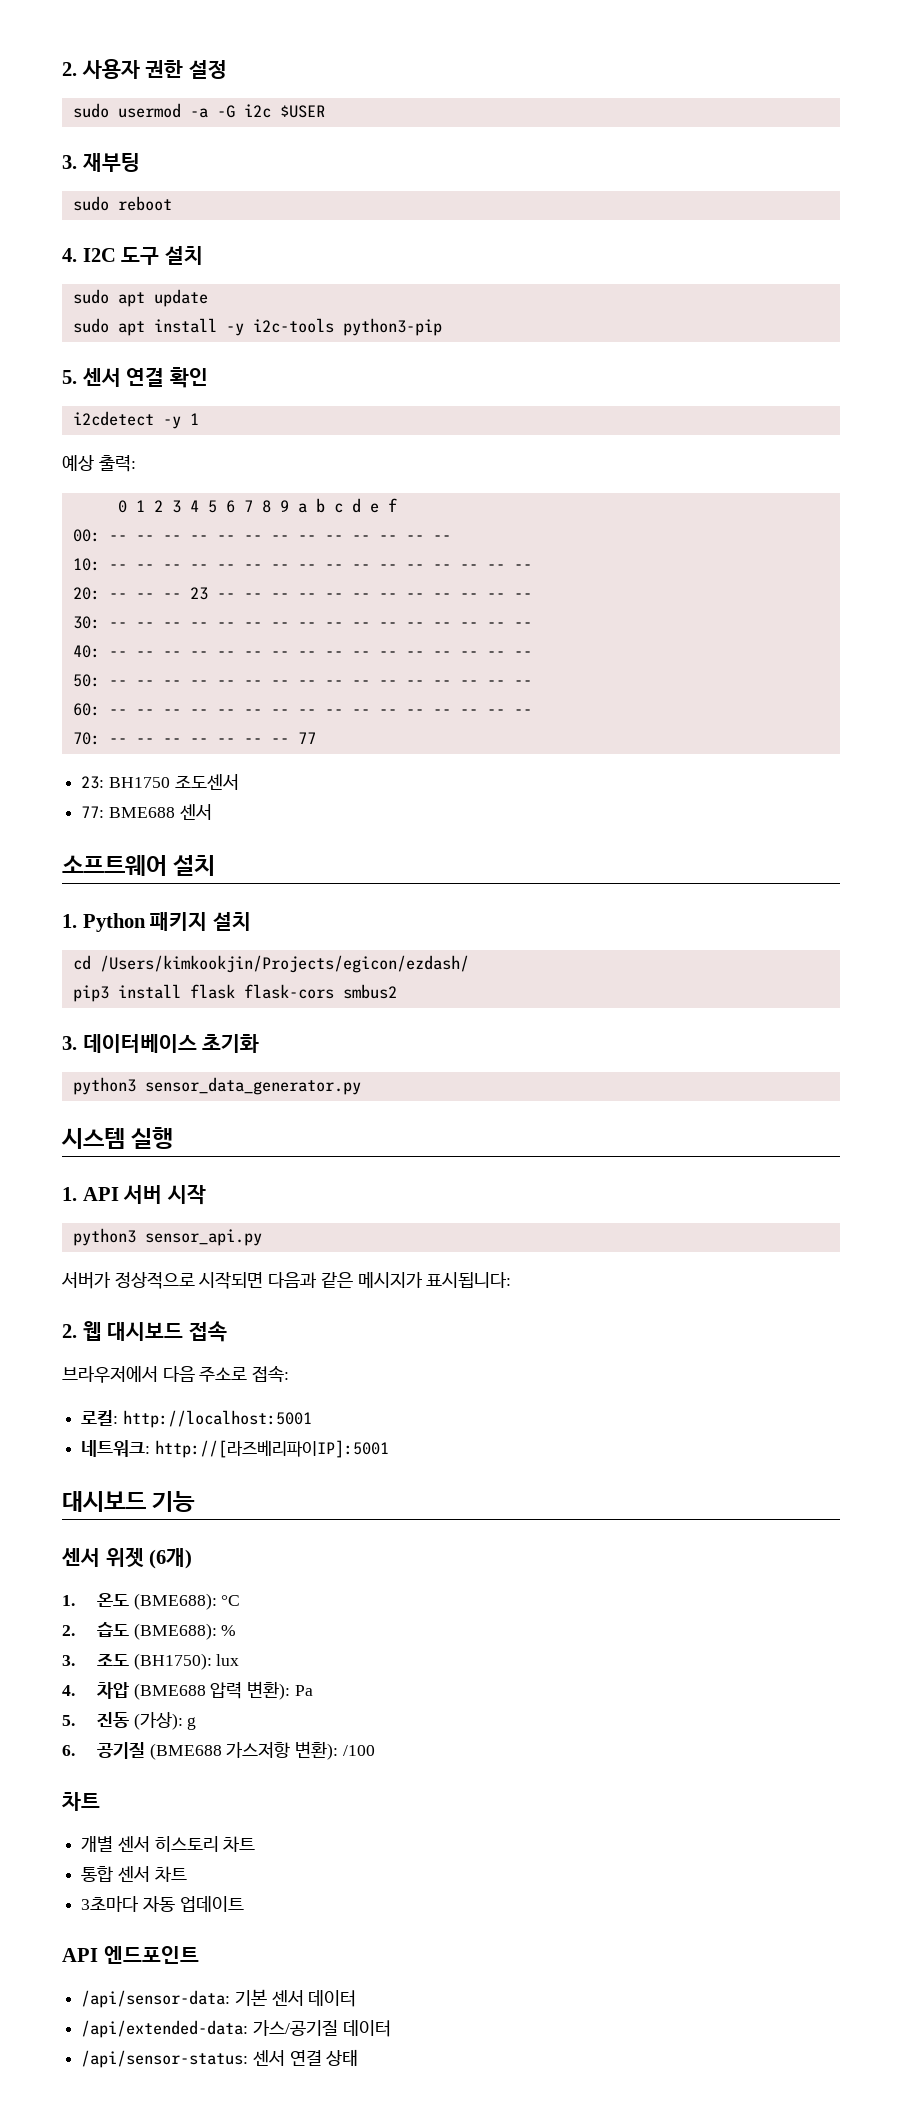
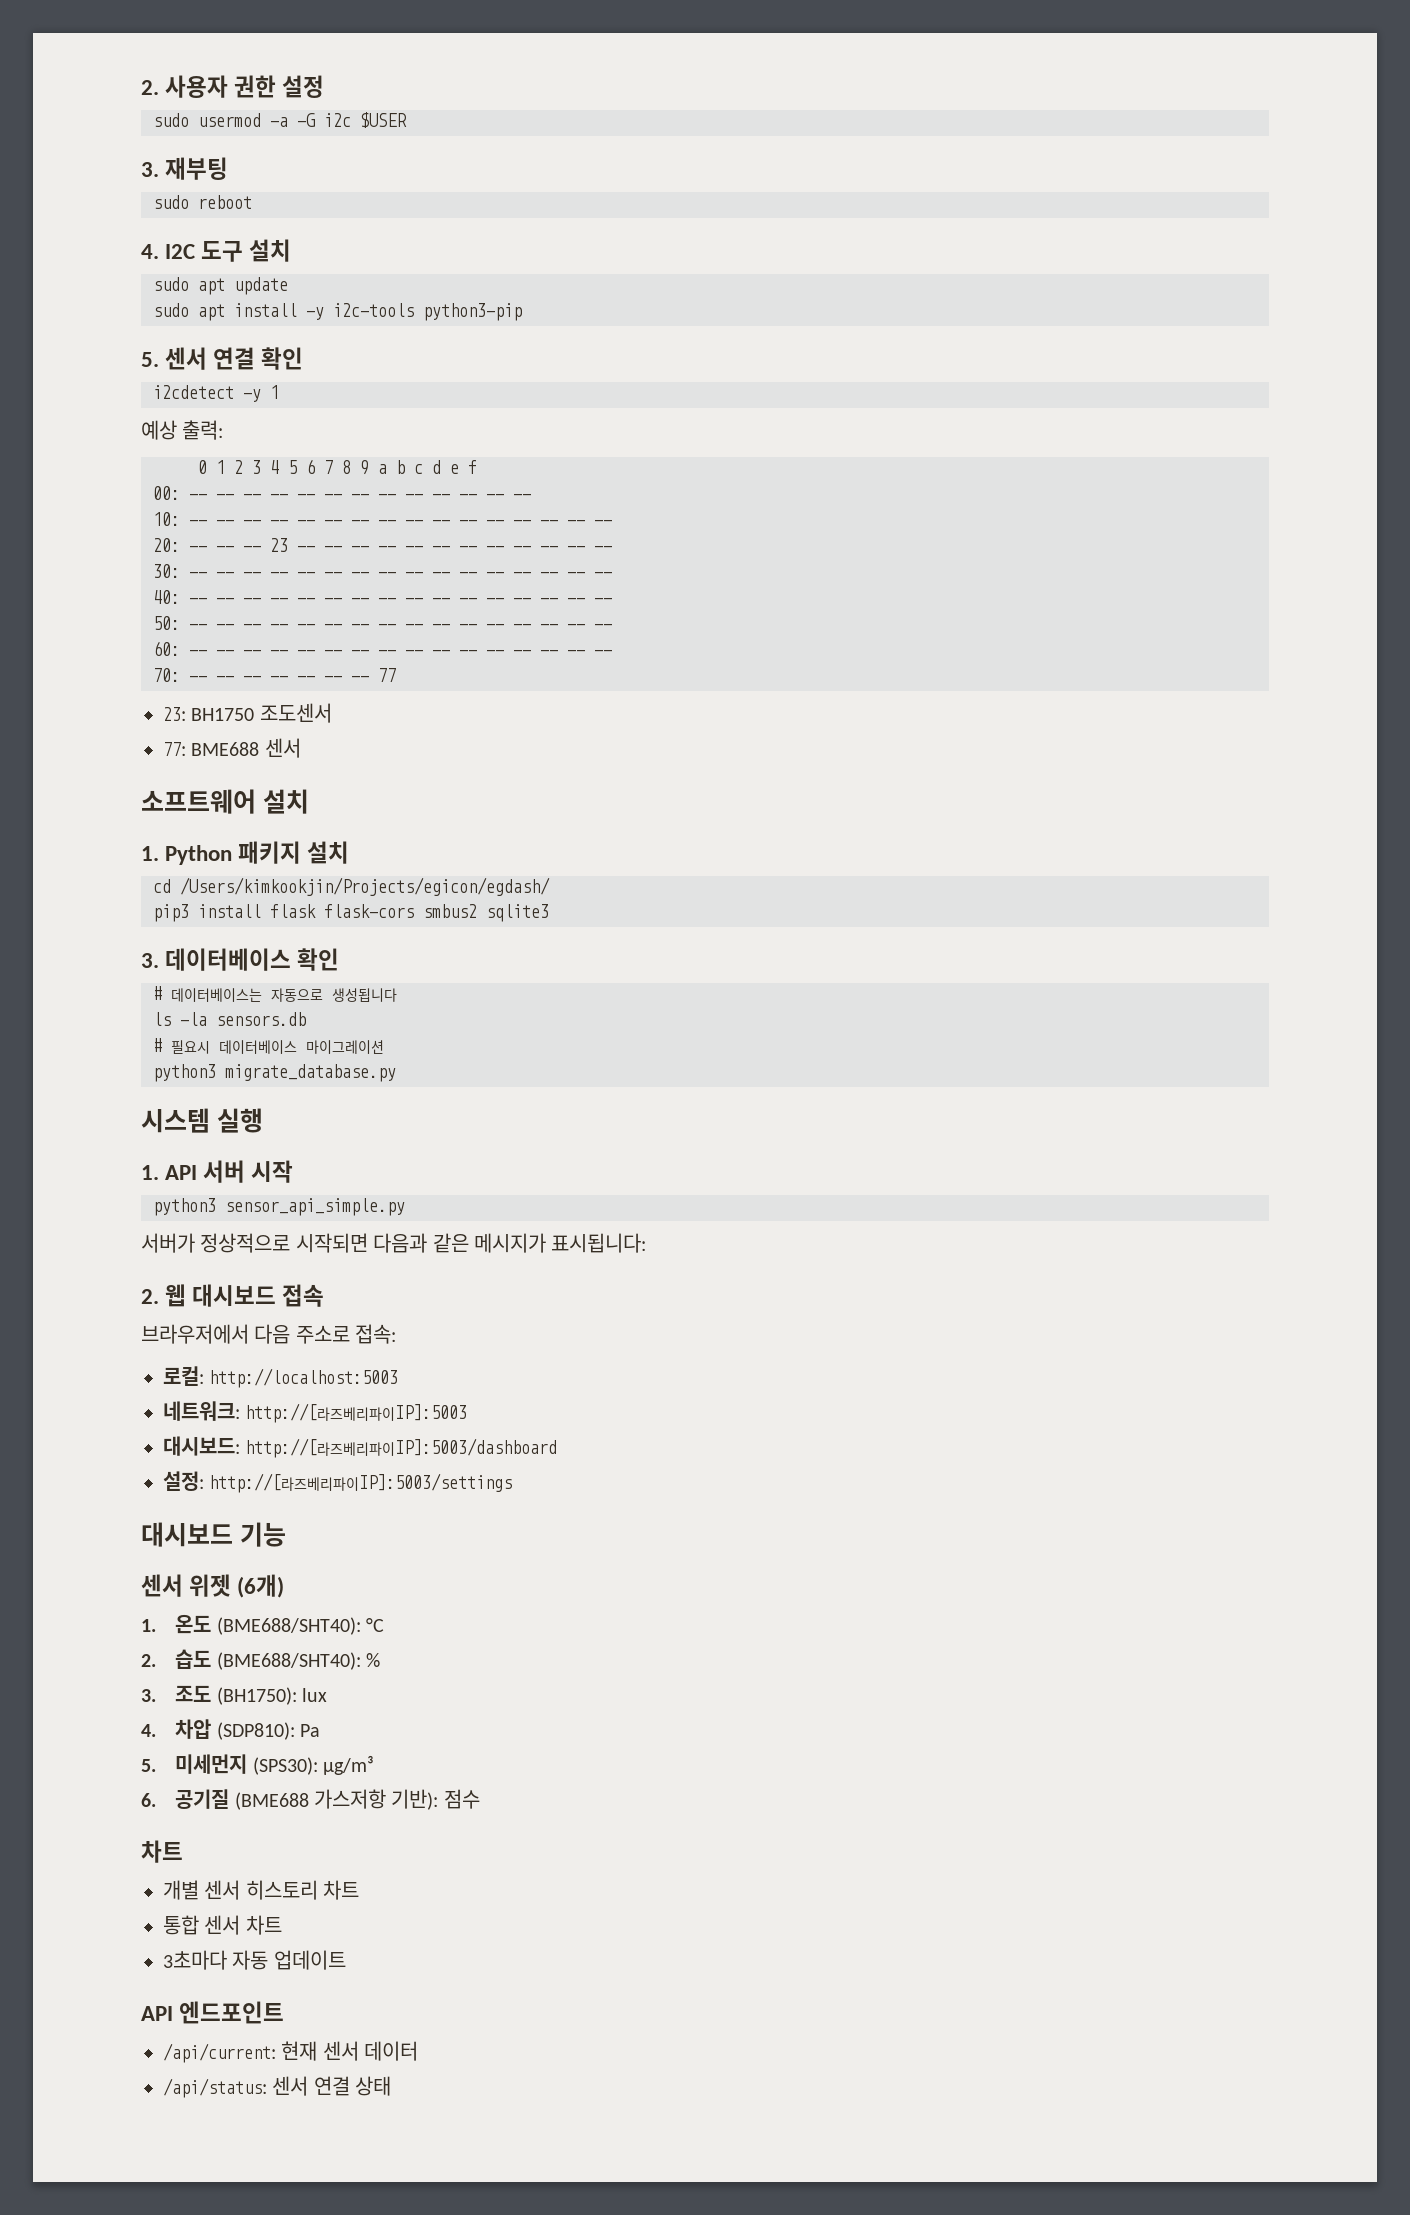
[99,955,469,973] /Users/kimkookjin/Projects/egicon/ezdash/ -> [180,877,550,896] /Users/kimkookjin/Projects/egicon/egdash/
(397, 991) none -> [486,904,549,922] sqlite3
[202,1034,260,1053] [72,1077,361,1095] 초기화 // python3 sensor_data_generator.py -> [297,948,340,971] [153,986,397,1002] [153,1012,306,1026] [153,1038,384,1054] [153,1064,396,1082] 확인 // # 데이터베이스는 자동으로 생성됩니다 // ls -la sensors.db // # 필요시 데이터베이스 마이그레이션 // python3 migrate_database.py
[144,1229,262,1246] sensor_api.py -> [225,1198,405,1216] sensor_api_simple.py
[122,1410,312,1428] http://localhost:5001 -> [209,1368,399,1388] http://localhost:5003
[154,1440,389,1458] http://[라즈베리파이IP]:5001 -> [245,1403,468,1423] [163,1436,558,1458] [163,1471,513,1493] http://[라즈베리파이IP]:5003 // 대시보드: http://[라즈베리파이IP]:5003/dashboard // 설정: http://[라즈베리파이IP]:5003/settings
[133,1593,217,1610] (BME688): -> [216,1617,361,1635] (BME688/SHT40):
[133,1623,217,1640] (BME688): -> [216,1652,361,1670] (BME688/SHT40):
[133,1681,291,1700] (BME688 압력 변환): -> [216,1722,295,1740] (SDP810):
[96,1712,197,1730] 진동 (가상): g -> [175,1754,375,1775] 미세먼지 (SPS30): μg/m³
[295,1741,375,1760] 변환): /100 -> [391,1789,480,1810] 기반): 점수
[81,1989,267,2008] /api/sensor-data: 기본 -> [163,2041,318,2063] /api/current: 현재
[81,2020,391,2038] [81,2050,249,2068] /api/extended-data: 가스/공기질 데이터 // /api/sensor-status: -> [163,2078,267,2098] /api/status:

